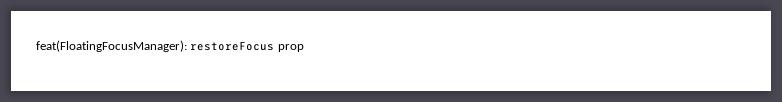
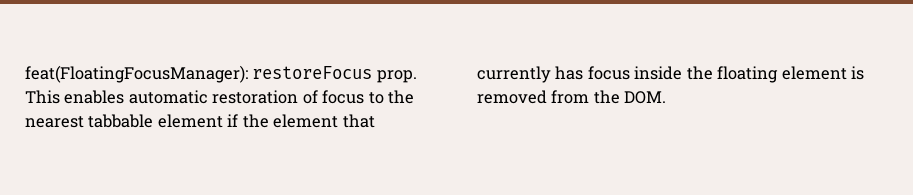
[277,44,304,52] prop -> [376,70,417,83] [25,90,415,104] [25,114,375,128] [477,66,865,83] [477,90,667,104] prop. This enables automatic restoration of focus to the nearest tabbable element if the element that currently has focus inside the floating element is removed from the DOM.

